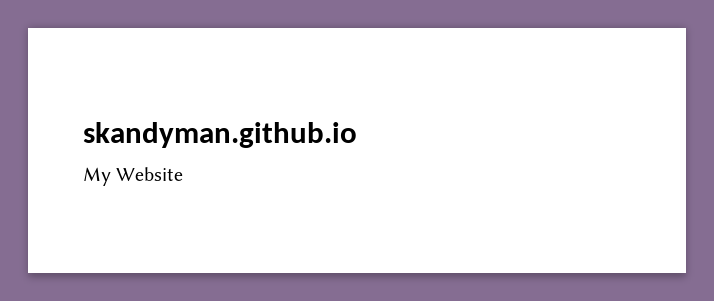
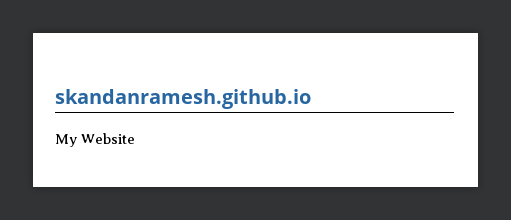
[83,122,357,148] skandyman.github.io -> [55,89,311,109] skandanramesh.github.io

